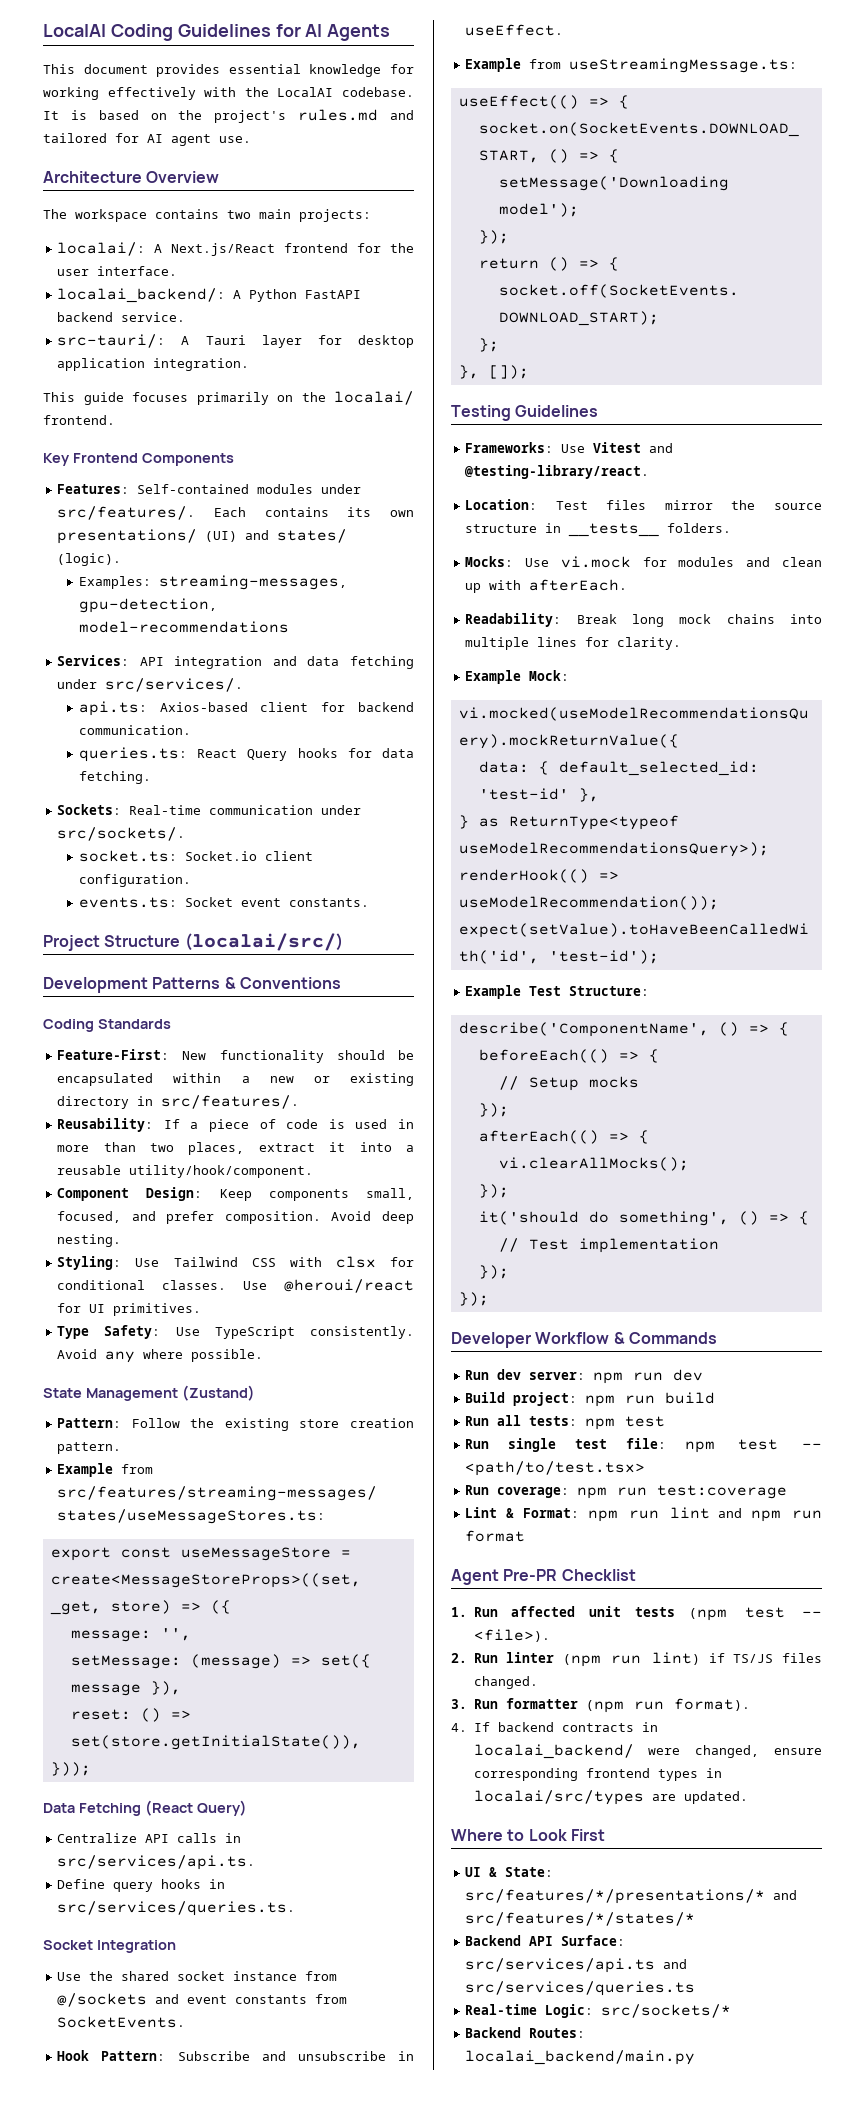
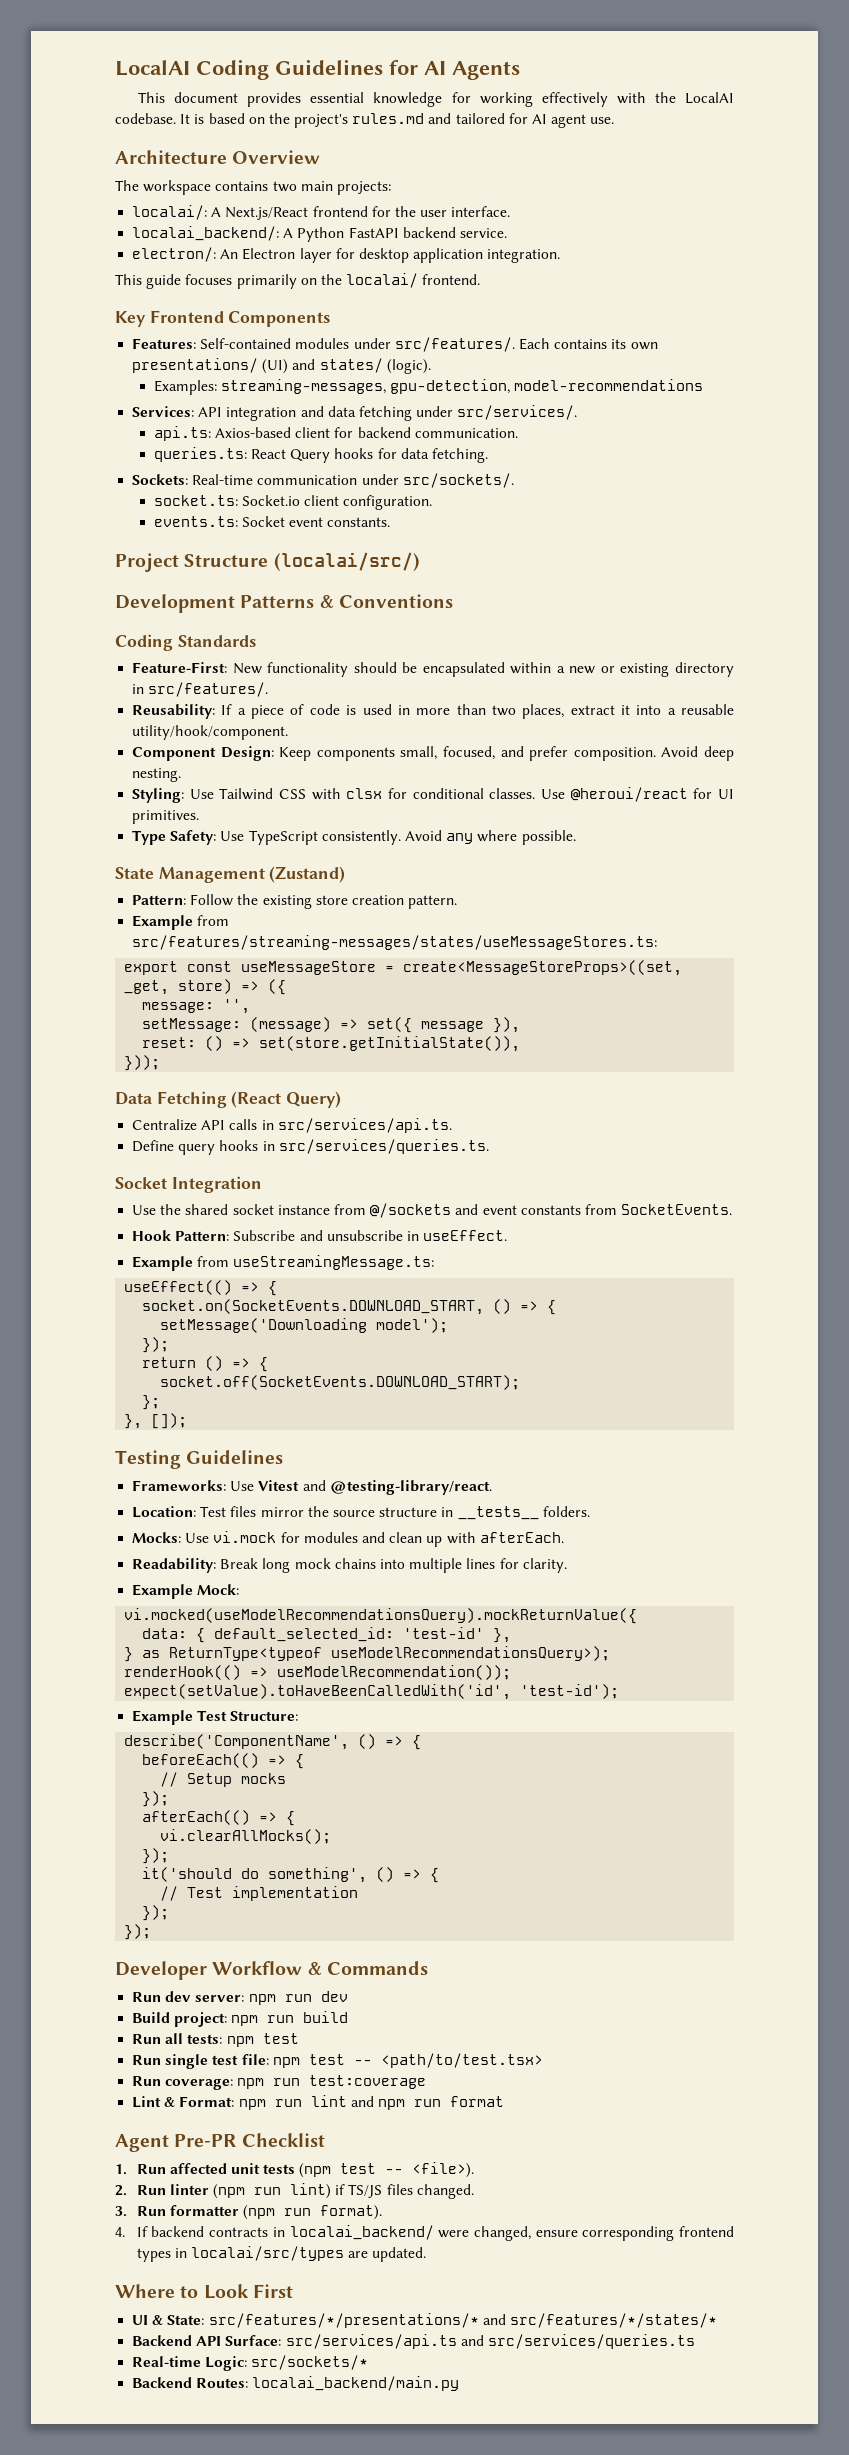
[57,334,246,348] src-tauri/: A Tauri -> [132,247,296,262] electron/: An Electron

